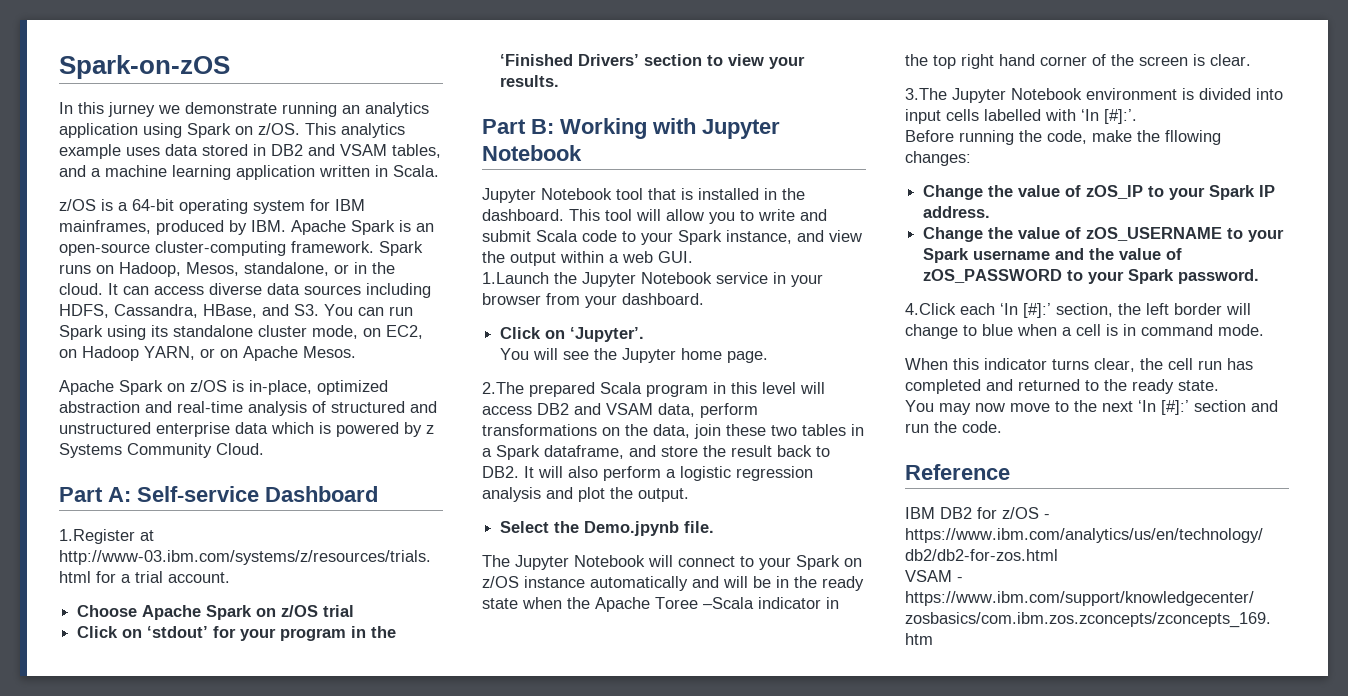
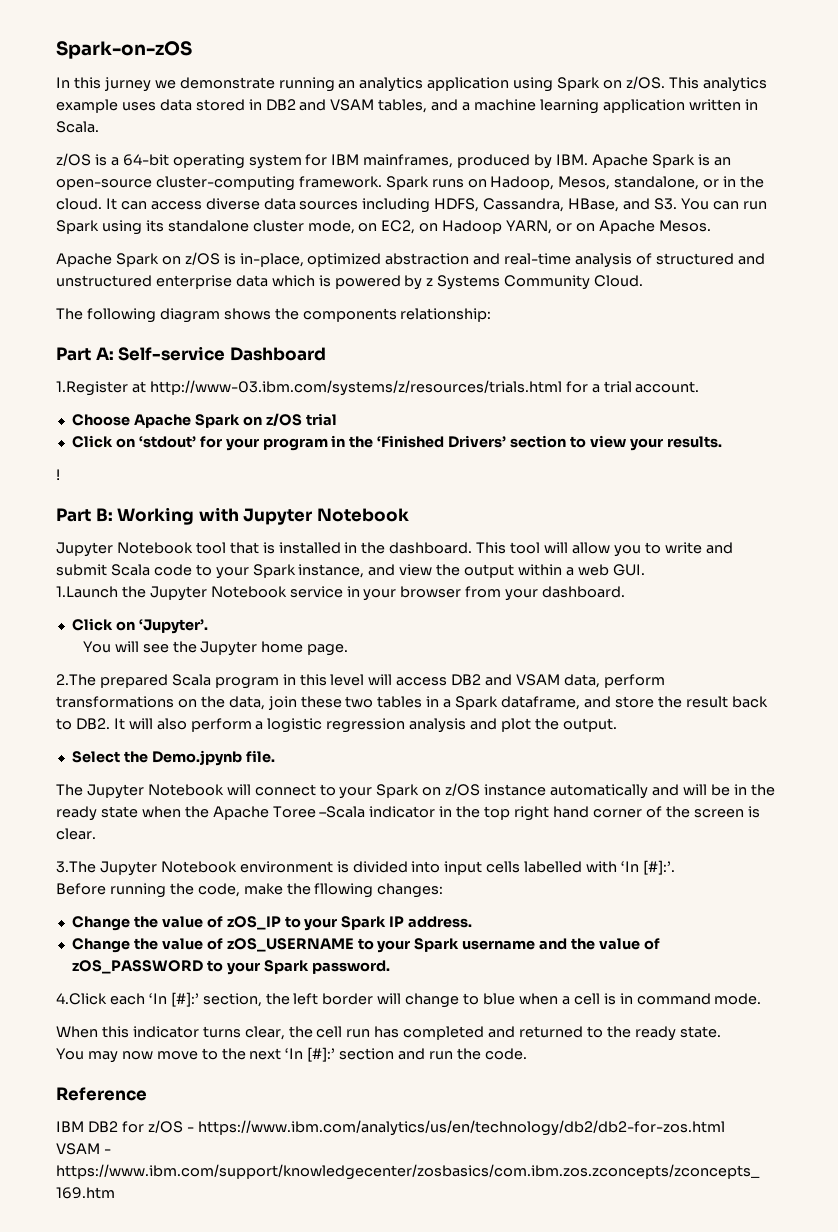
(264, 449) none -> [56,308,492,323] // The following diagram shows the components relationship:
(560, 81) none -> [56,469,60,480] // !

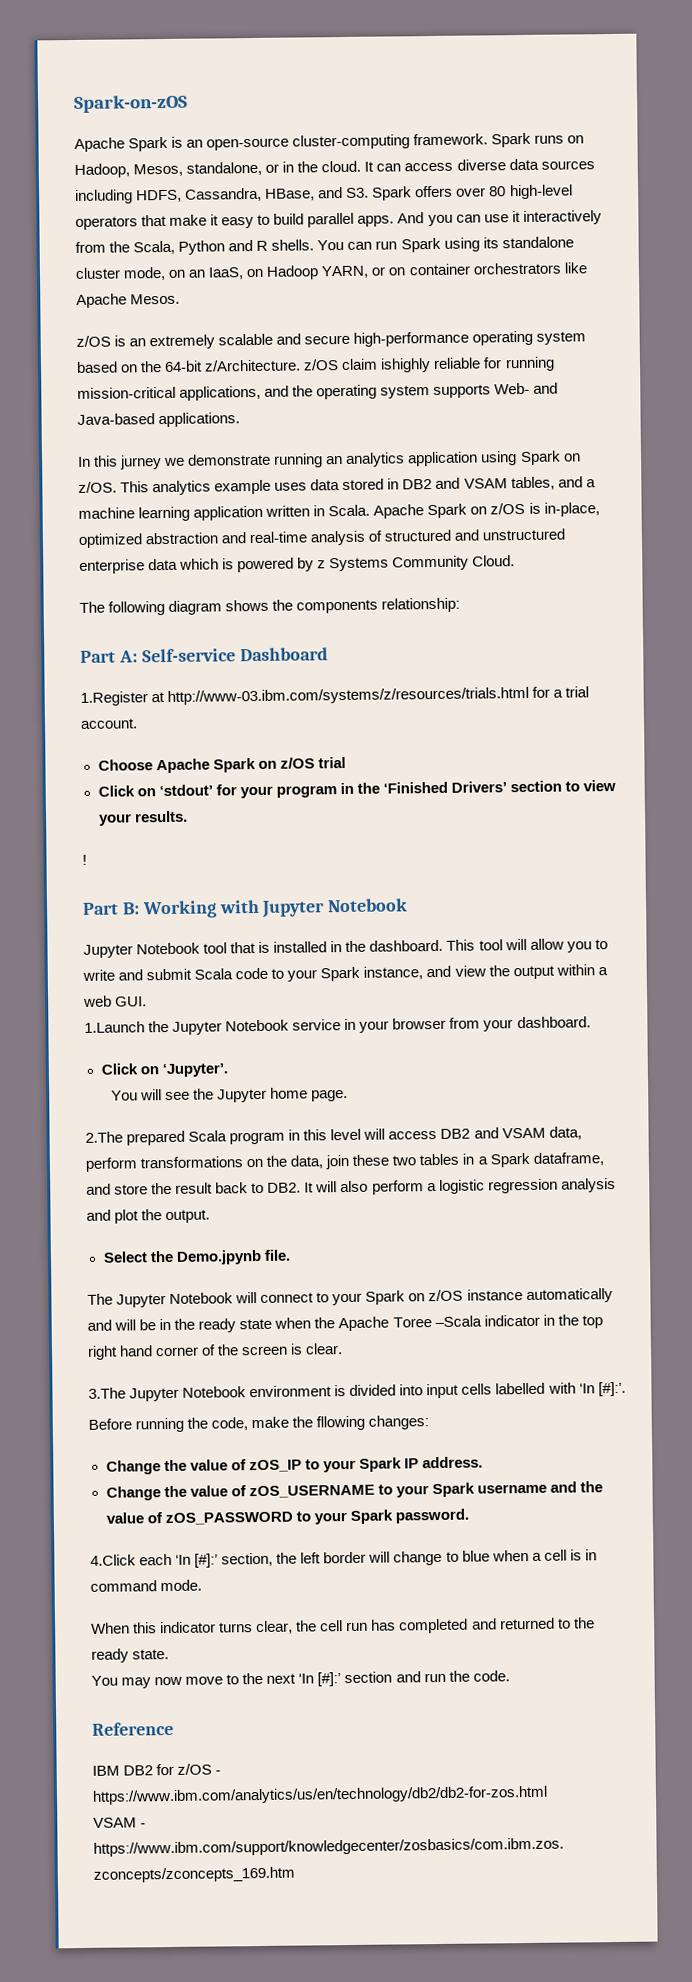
(192, 50) none -> [74,132,585,152] [74,158,595,178] [75,184,573,204] [75,210,602,230] [75,236,574,255] [75,262,587,281] [76,293,181,308] [76,330,587,350] [76,356,555,373] [77,382,559,401] [77,412,241,428] // Apache Spark is an open-source cluster-computing framework. Spark runs on Hadoop, Mesos, standalone, or in the cloud. It can access diverse data sources including HDFS, Cassandra, HBase, and S3. Spark offers over 80 high-level operators that make it easy to build parallel apps. And you can use it interactively from the Scala, Python and R shells. You can run Spark using its standalone cluster mode, on an IaaS, on Hadoop YARN, or on container orchestrators like Apache Mesos. // z/OS is an extremely scalable and secure high-performance operating system based on the 64-bit z/Architecture. z/OS claim ishighly reliable for running mission-critical applications, and the operating system supports Web- and Java-based applications.
[56,153,731,169] [56,176,765,191] [56,198,767,213] [56,220,711,235] // z/OS is a 64-bit operating system for IBM mainframes, produced by IBM. Apache Spark is an open-source cluster-computing framework. Spark runs on Hadoop, Mesos, standalone, or in the cloud. It can access diverse data sources including HDFS, Cassandra, HBase, and S3. You can run Spark using its standalone cluster mode, on EC2, on Hadoop YARN, or on Apache Mesos. // -> (371, 510) none

